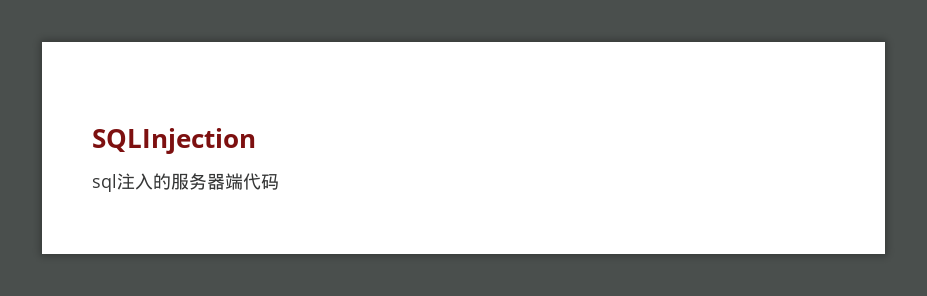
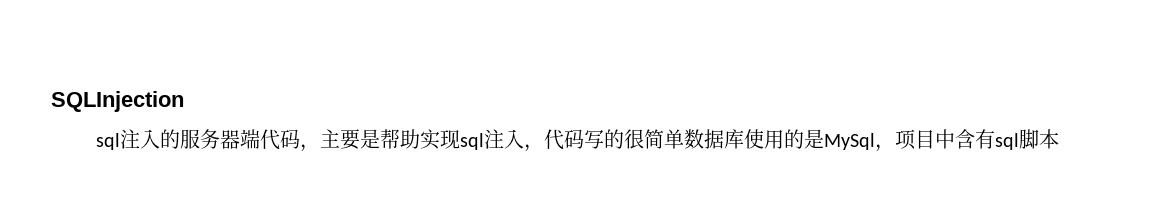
(279, 182) none -> [299,129,1059,152] ，主要是帮助实现sql注入，代码写的很简单数据库使用的是MySql，项目中含有sql脚本

